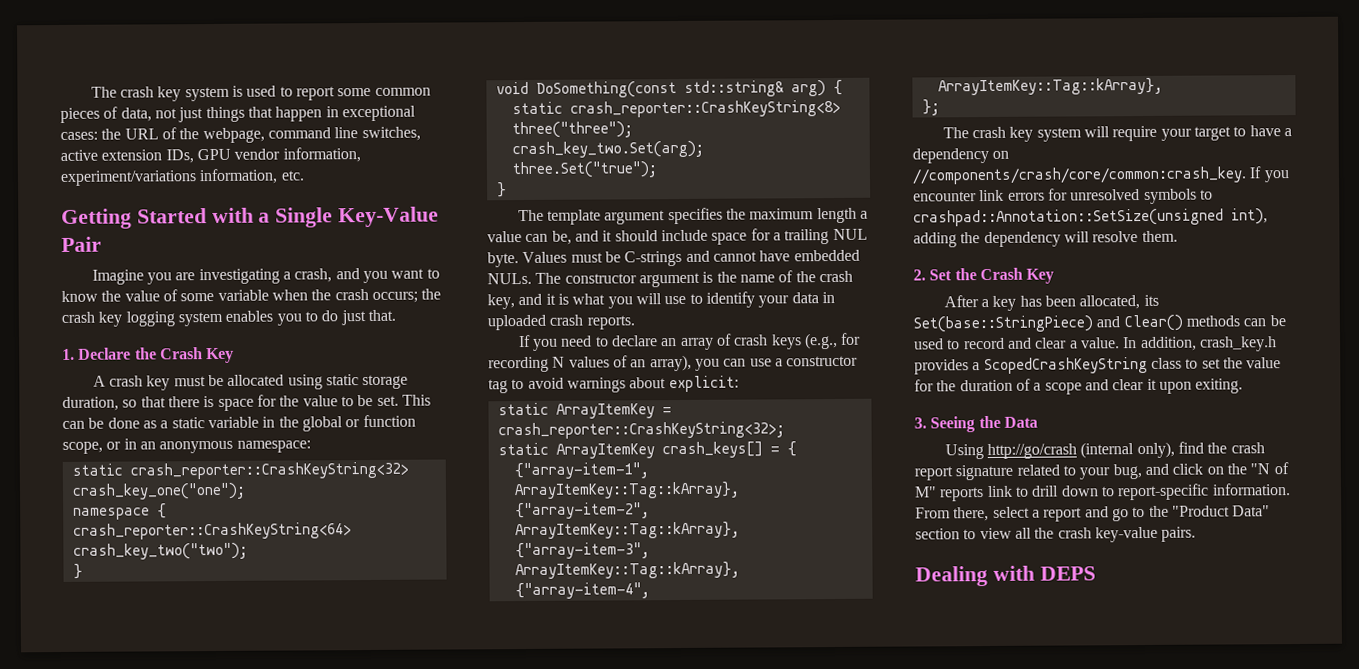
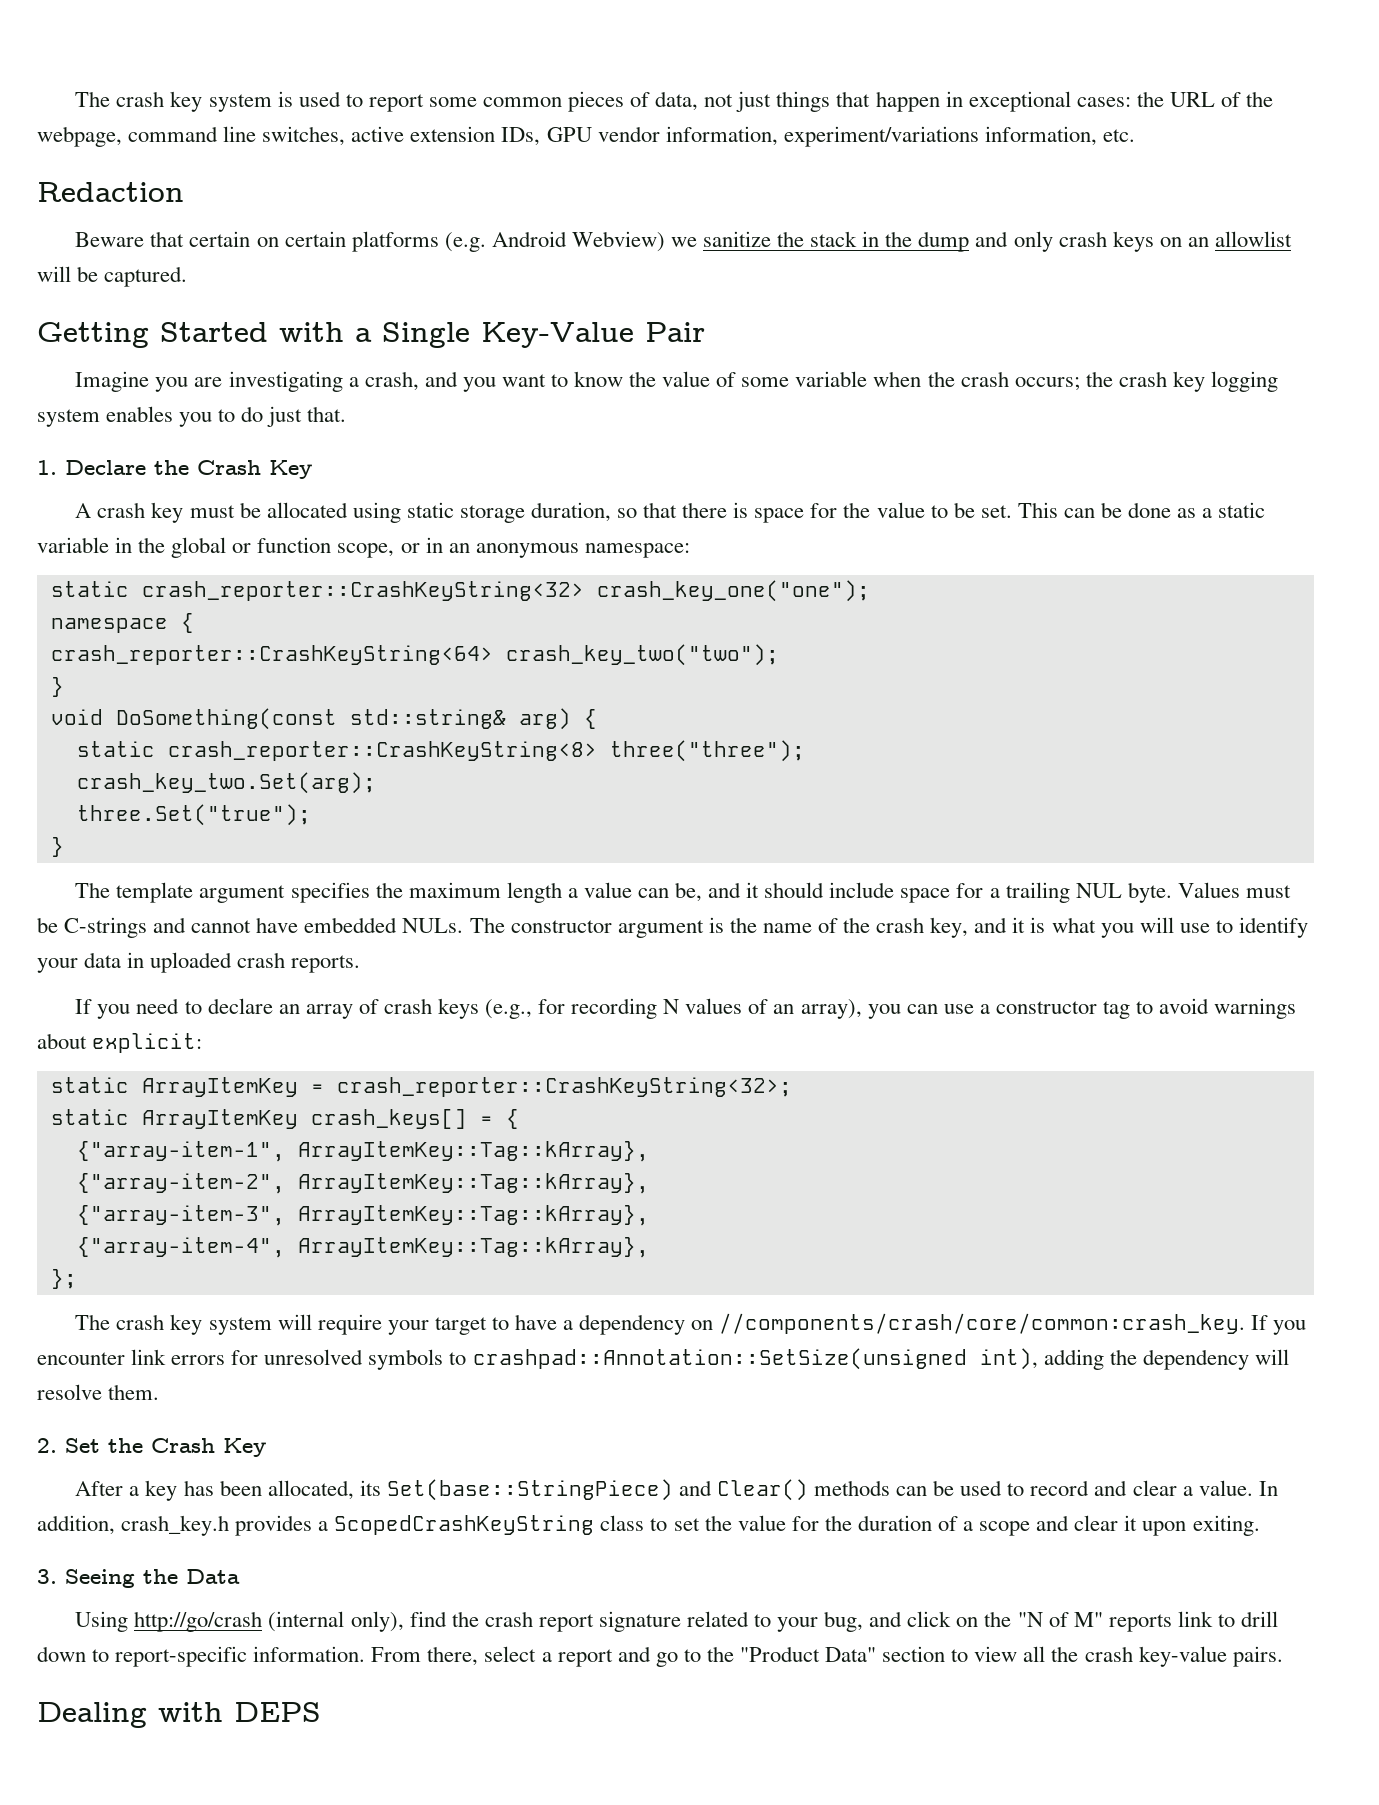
(304, 175) none -> [37,182,184,202] [75,231,1292,252] [37,266,188,287] // Redaction // Beware that certain on certain platforms (e.g. Android Webview) we sanitize the stack in the dump and only crash keys on an allowlist will be captured.

